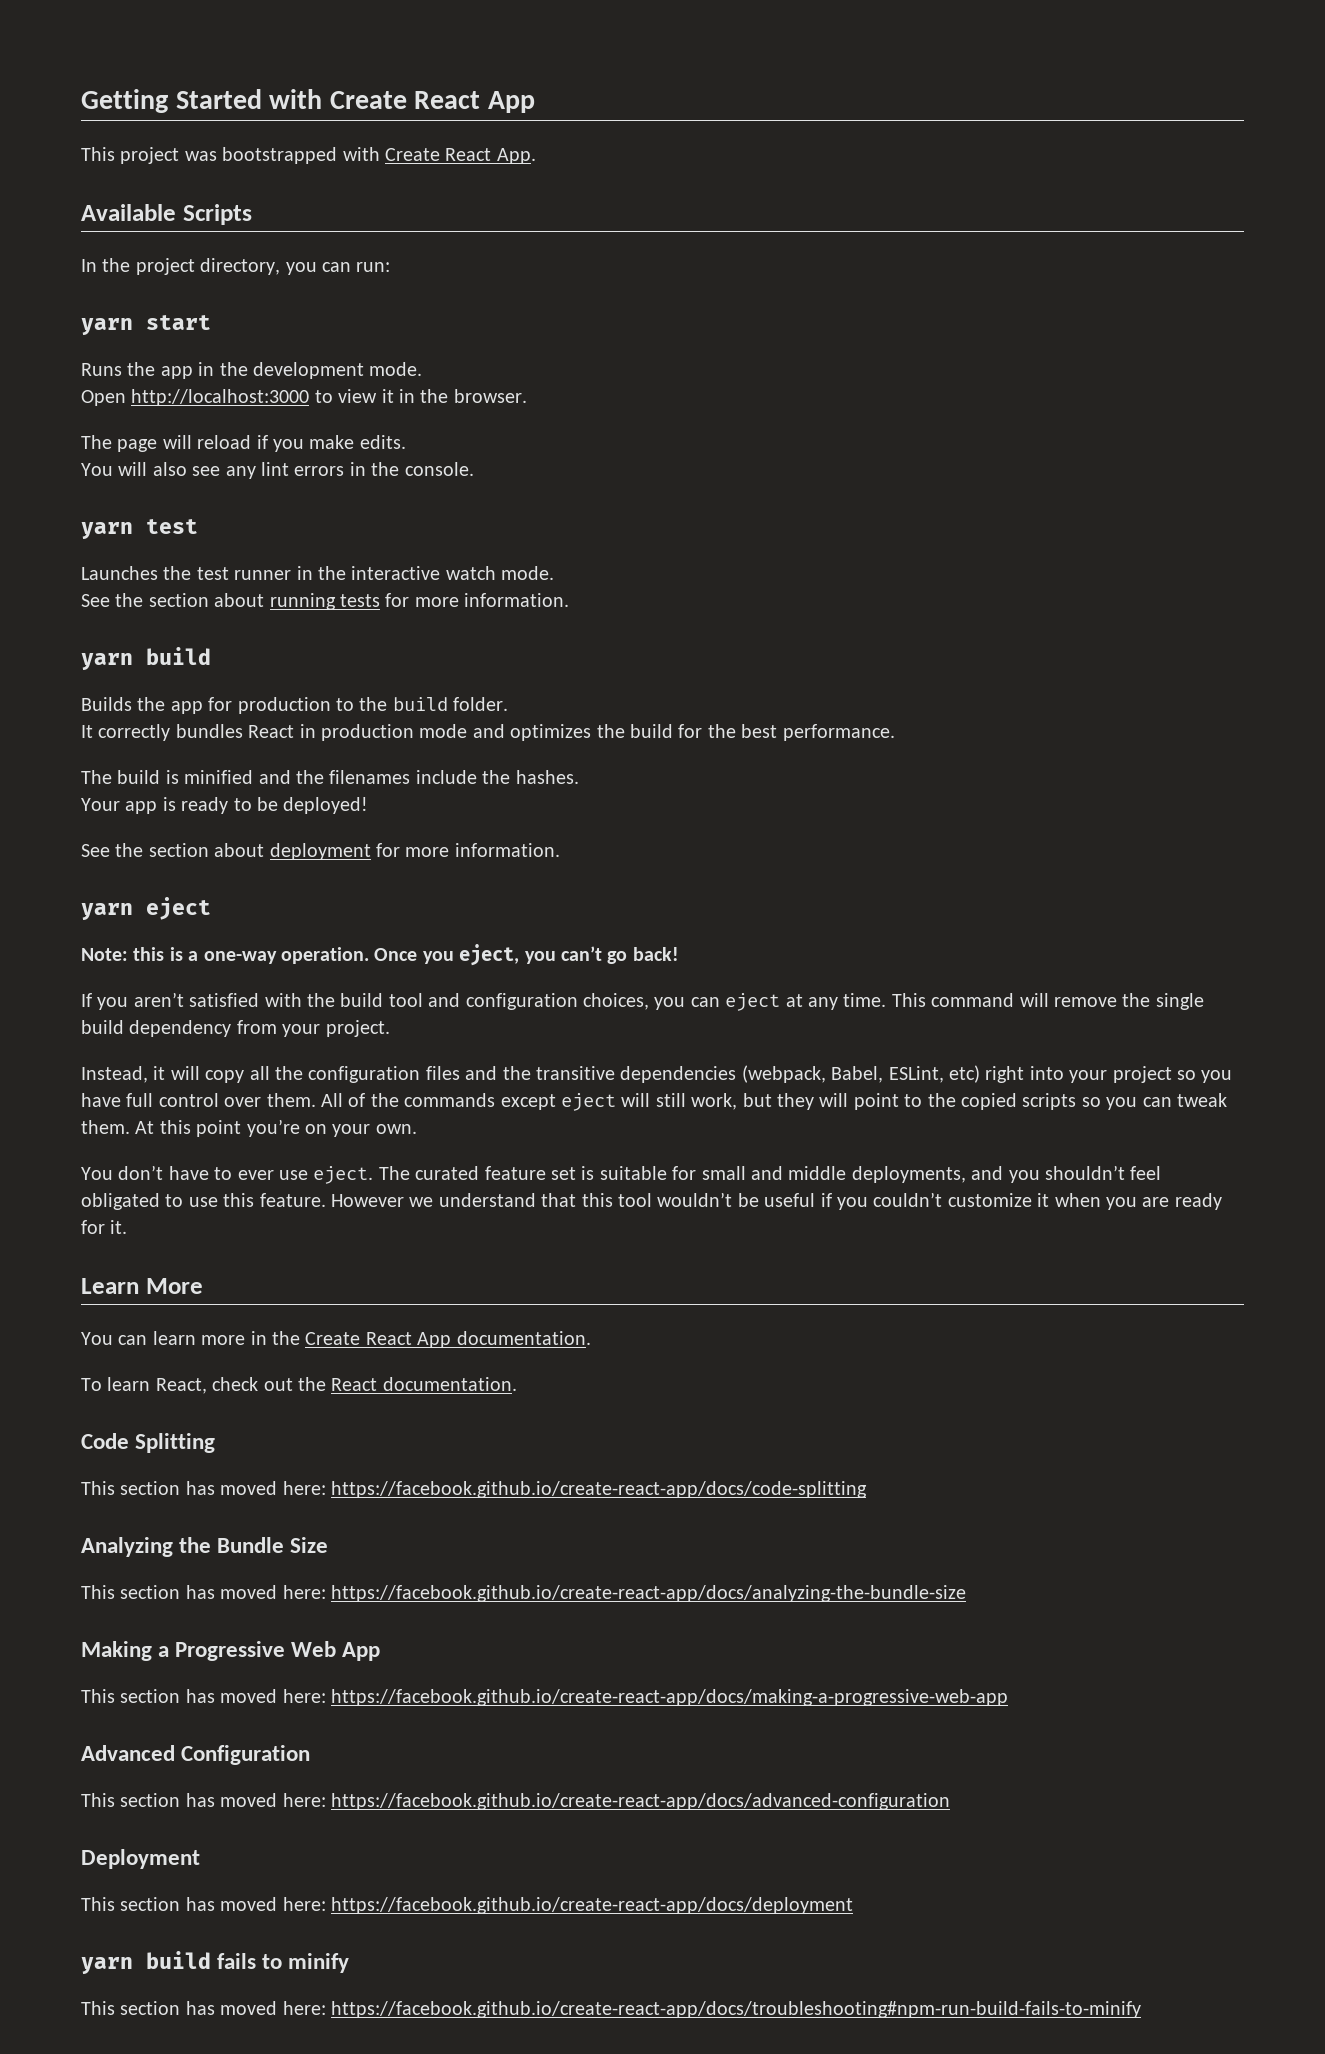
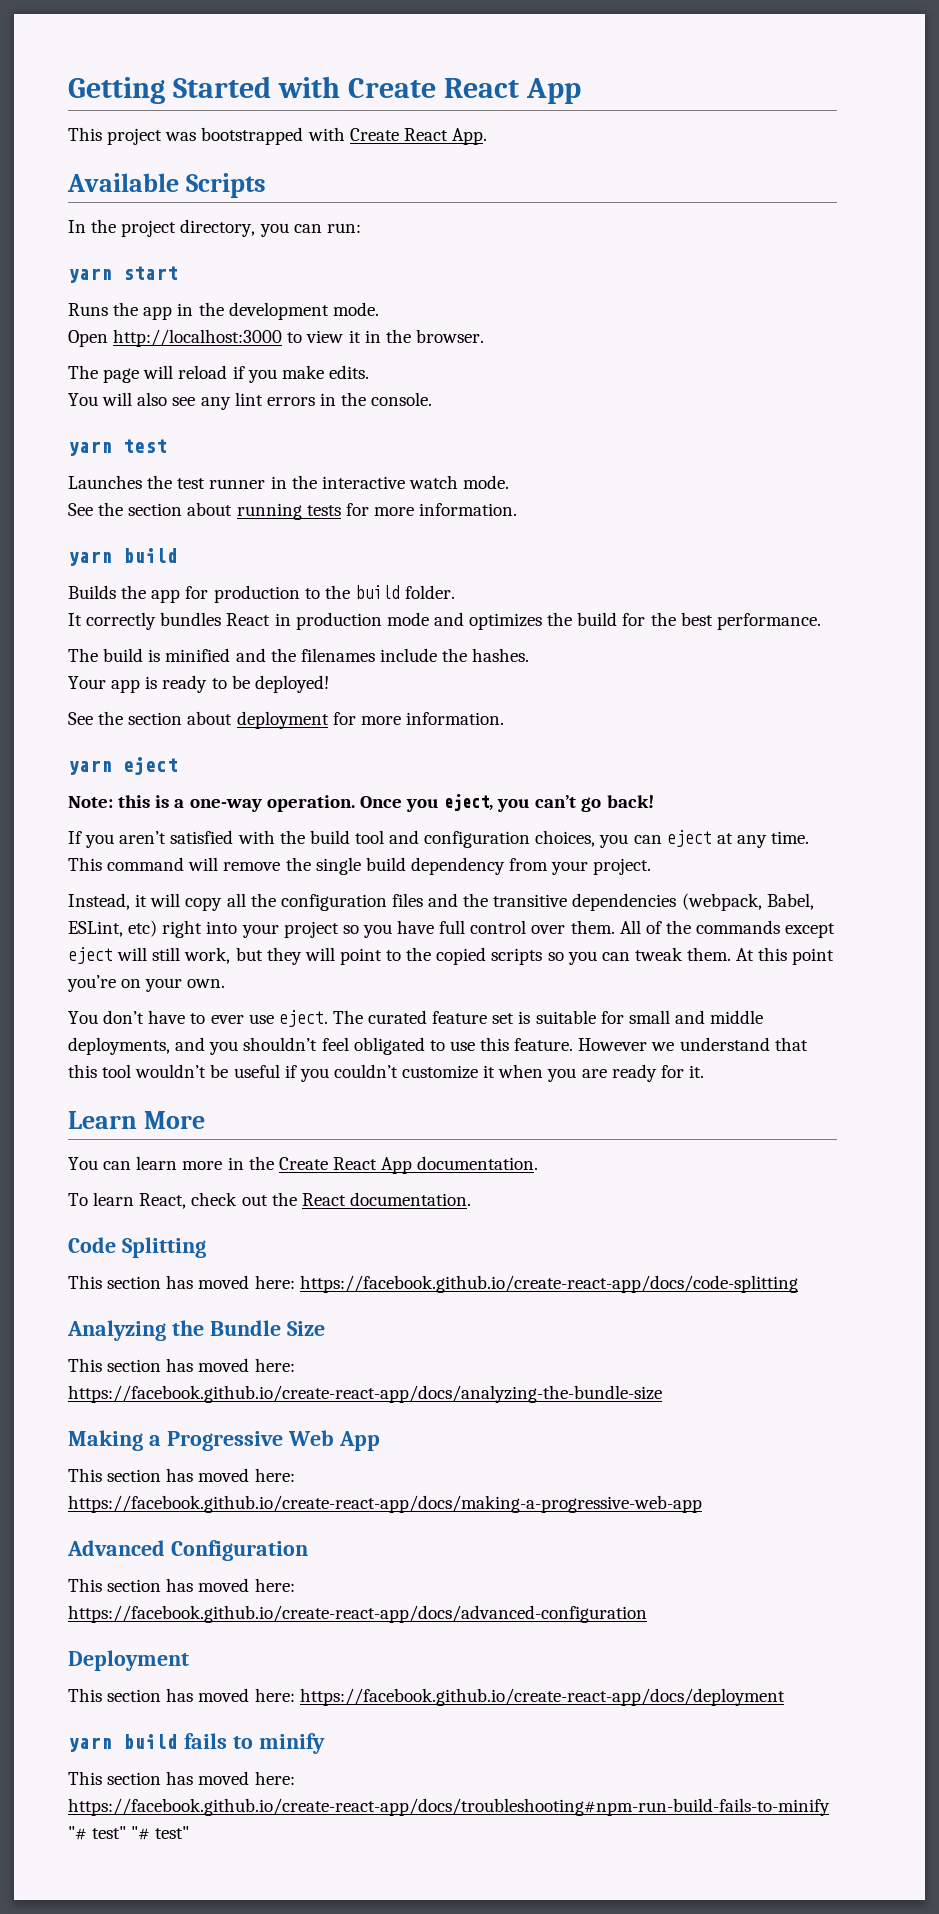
(1141, 2009) none -> [68,1826,190,1840] "# test" "# test"

